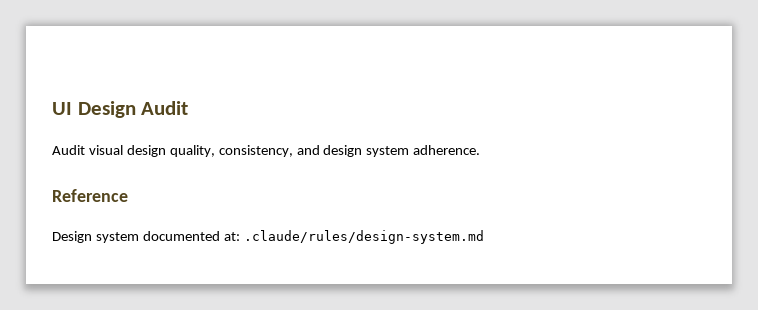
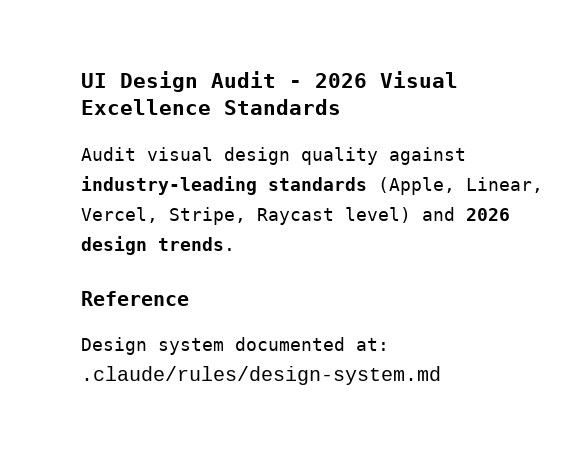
[52,145,481,157] // Audit visual design quality, consistency, and design system adherence. -> [289,71,458,88] [81,99,341,115] [81,147,466,165] [81,176,543,195] [81,207,510,225] [81,236,235,255] - 2026 Visual Excellence Standards // Audit visual design quality against industry-leading standards (Apple, Linear, Vercel, Stripe, Raycast level) and 2026 design trends.

